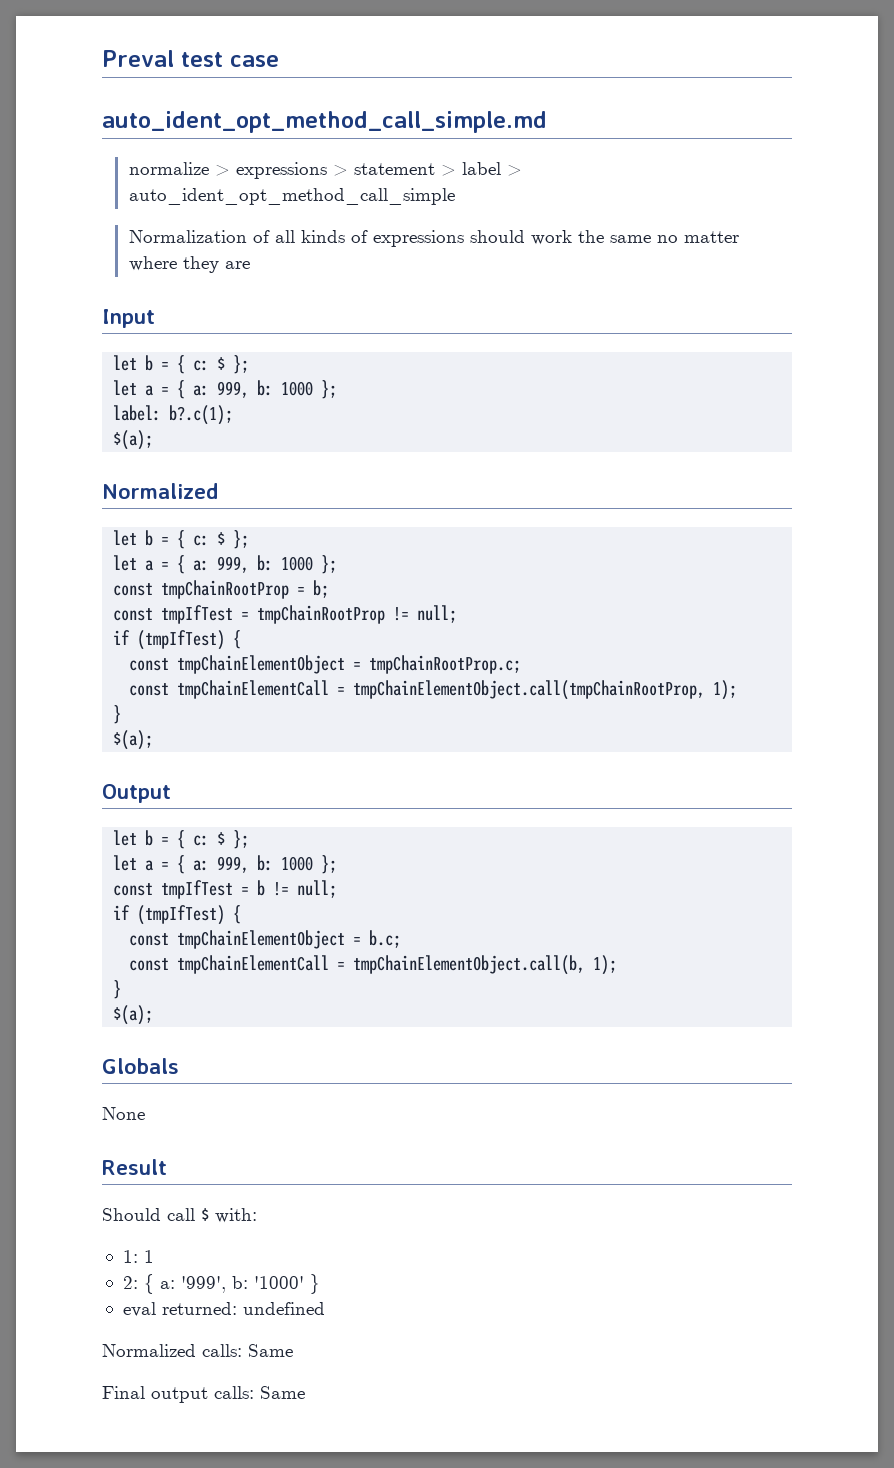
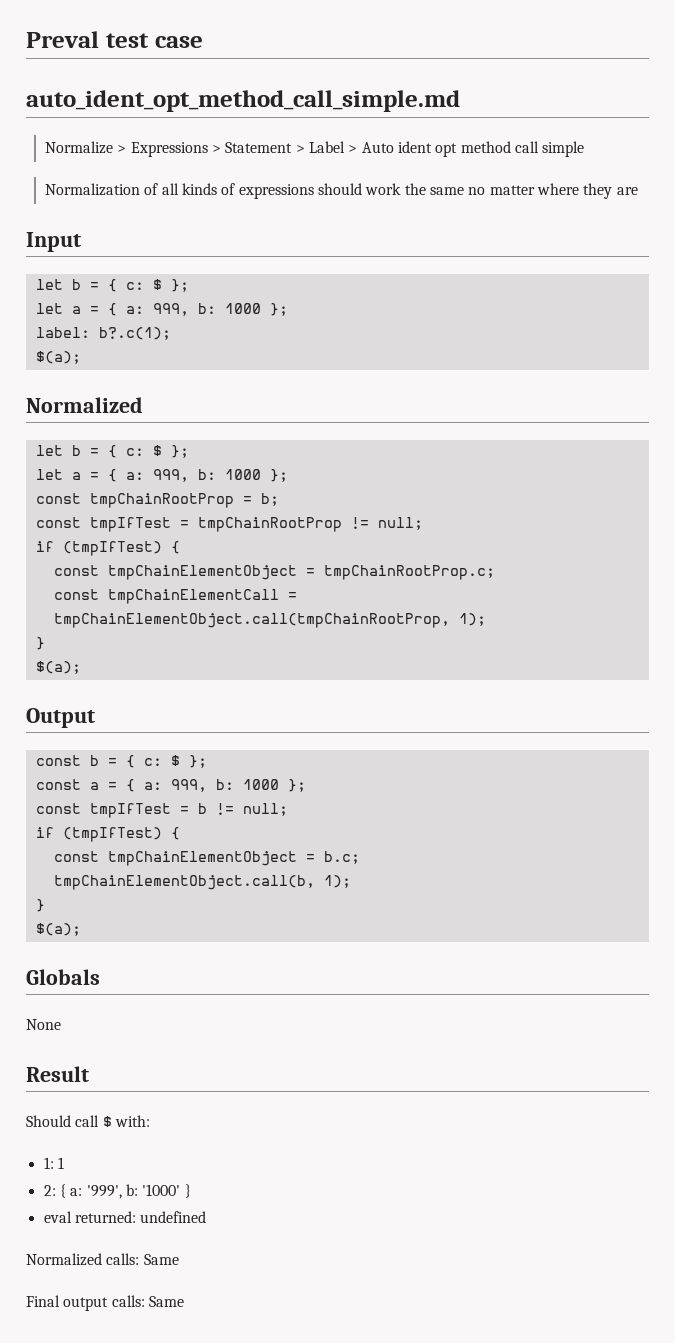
[128,162,522,179] [128,188,455,205] normalize > expressions > statement > label > auto_ident_opt_method_call_simple -> [45,141,585,157] Normalize > Expressions > Statement > Label > Auto ident opt method call simple
[113,830,250,849] [113,855,138,871] let b = { c: $ }; // let -> [35,755,207,768] [35,779,81,790] const b = { c: $ }; // const
[129,955,346,974] const tmpChainElementCall = -> (360, 857) none

